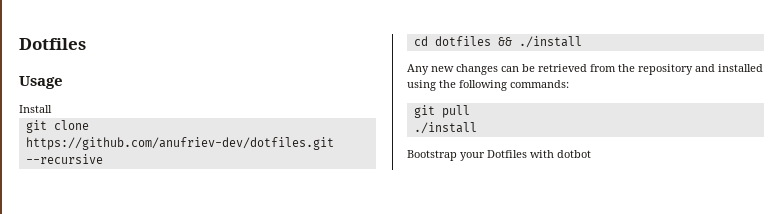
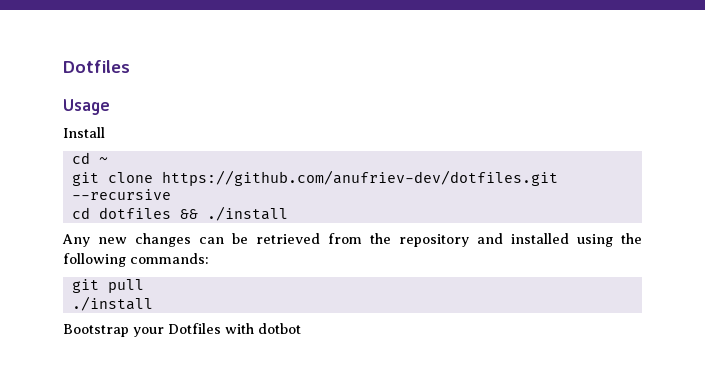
(52, 109) none -> [71,152,108,164] // cd ~

